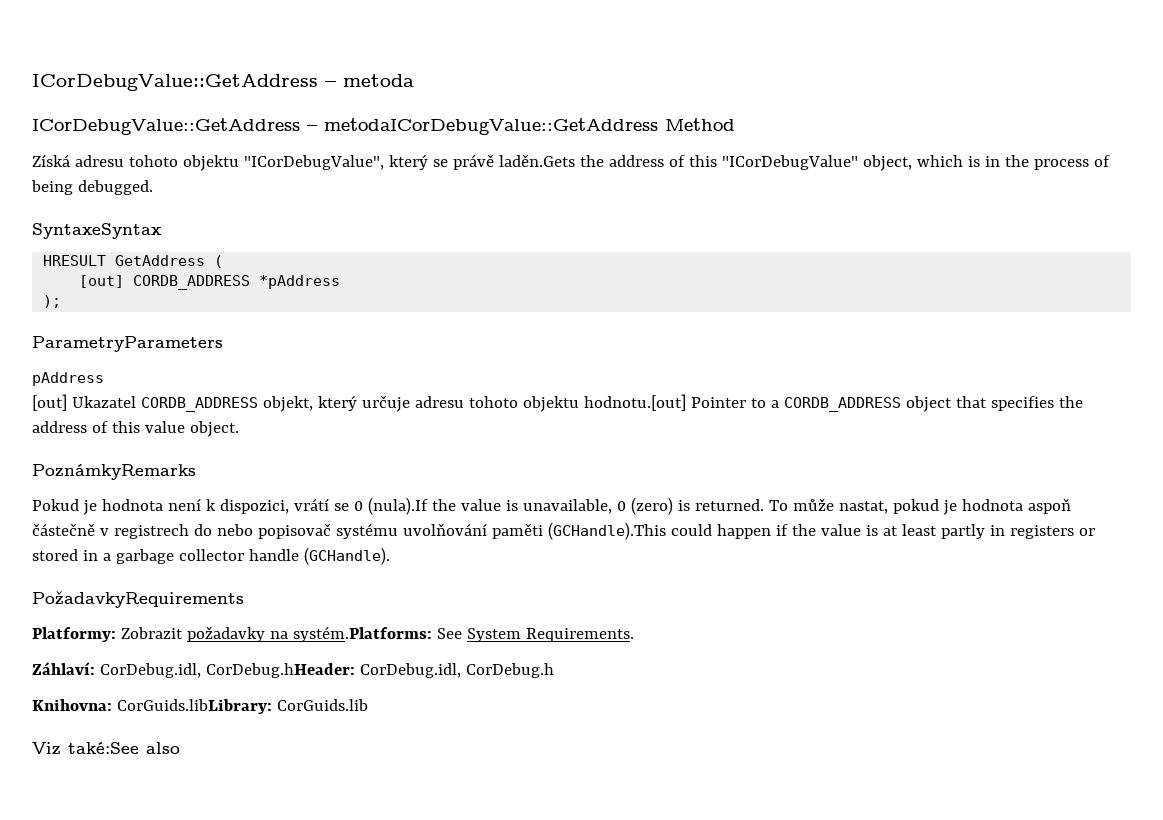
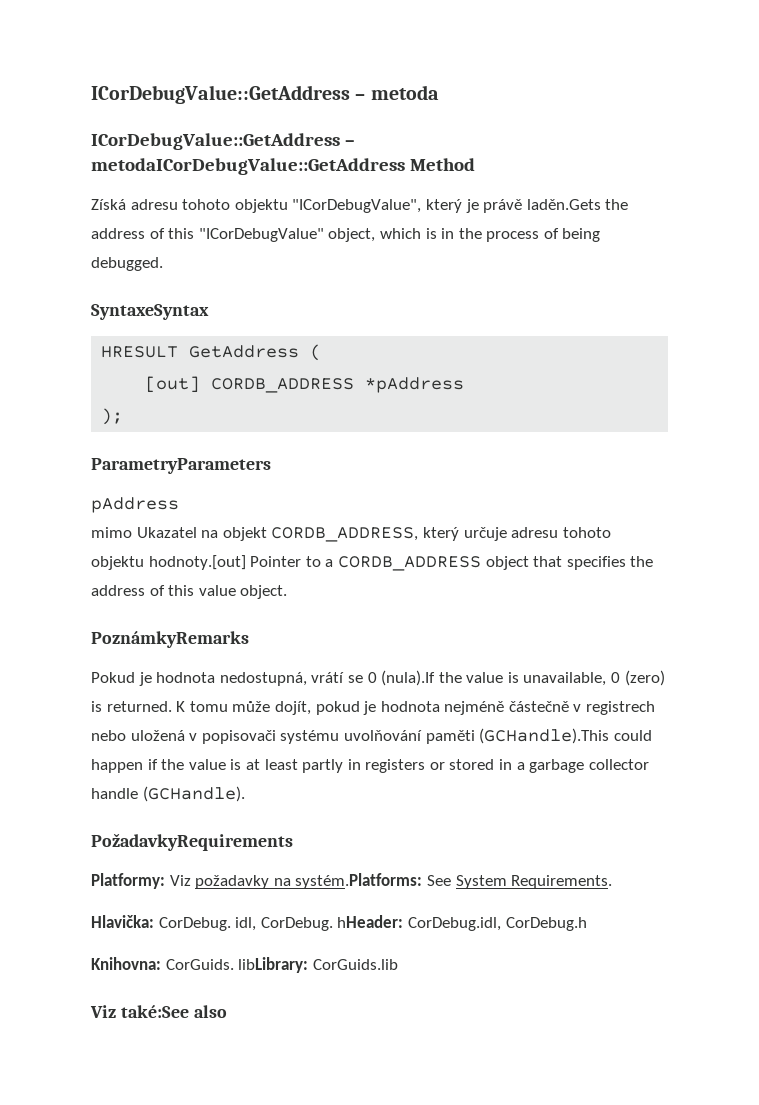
[432,159,448,167] se -> [465,199,479,213] je
[32,394,313,412] [out] Ukazatel CORDB_ADDRESS objekt, -> [91,527,419,542] mimo Ukazatel na objekt CORDB_ADDRESS,
[583,394,686,411] hodnotu.[out] -> [148,555,246,570] hodnoty.[out]
[167,498,289,514] není k dispozici, -> [219,672,307,686] nedostupná,
[768,498,888,514] To může nastat, -> [176,701,311,715] K tomu může dojít,
[1027,498,1071,514] aspoň -> [444,701,505,715] nejméně
[193,523,331,539] do nebo popisovač -> [91,730,276,744] nebo uložená v popisovači
[120,627,183,639] Zobrazit -> [169,875,191,886] Viz
[32,662,355,678] Záhlaví: CorDebug.idl, CorDebug.hHeader: -> [91,915,404,931] Hlavička: CorDebug. idl, CorDebug. hHeader:
[116,699,272,714] CorGuids.libLibrary: -> [165,957,309,973] CorGuids. libLibrary:

